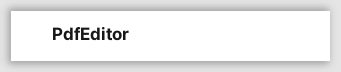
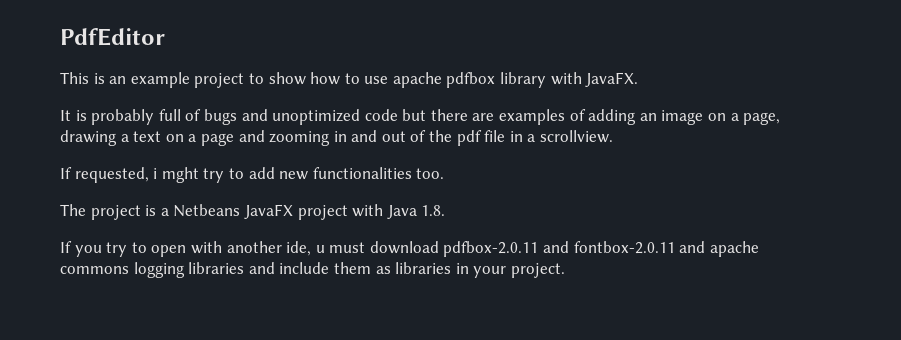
(129, 33) none -> [60,72,639,88] [60,109,781,125] [60,130,614,146] [60,167,445,183] [60,204,446,220] [60,241,759,257] [60,262,565,278] // This is an example project to show how to use apache pdfbox library with JavaFX. // It is probably full of bugs and unoptimized code but there are examples of adding an image on a page, drawing a text on a page and zooming in and out of the pdf file in a scrollview. // If requested, i mght try to add new functionalities too. // The project is a Netbeans JavaFX project with Java 1.8. // If you try to open with another ide, u must download pdfbox-2.0.11 and fontbox-2.0.11 and apache commons logging libraries and include them as libraries in your project.

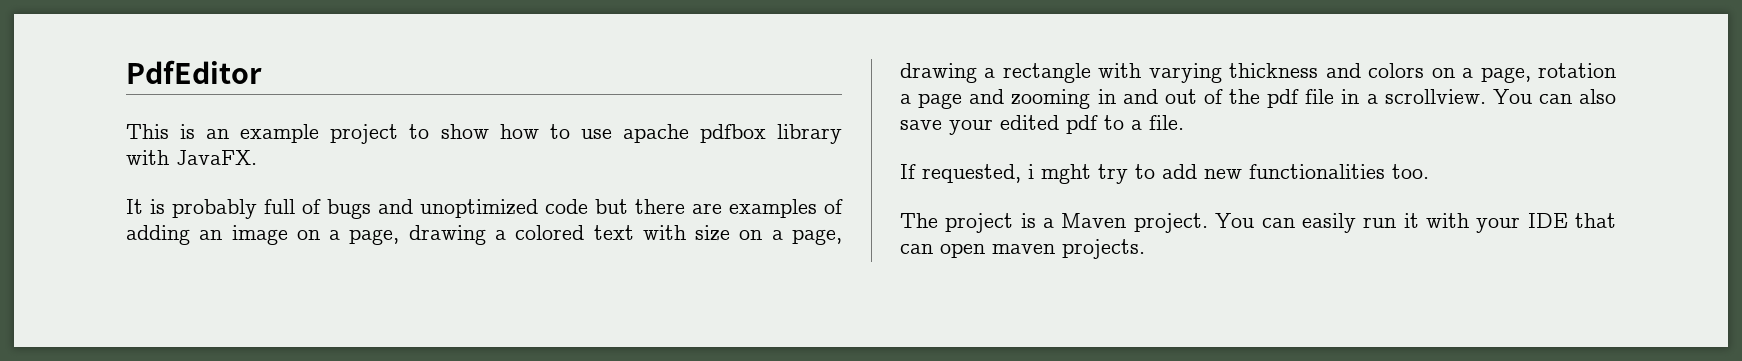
[133,131,184,142] text on -> [515,225,843,245] [900,63,1617,83] colored text with size on a page, drawing a rectangle with varying thickness and colors on a page, rotation
(614, 136) none -> [1492,89,1616,104] [900,115,1184,135] You can also save your edited pdf to a file.
[173,204,446,220] [60,241,759,257] [60,262,565,278] Netbeans JavaFX project with Java 1.8. // If you try to open with another ide, u must download pdfbox-2.0.11 and fontbox-2.0.11 and apache commons logging libraries and include them as libraries in your project. -> [1061,213,1616,233] [900,239,1145,259] Maven project. You can easily run it with your IDE that can open maven projects.

